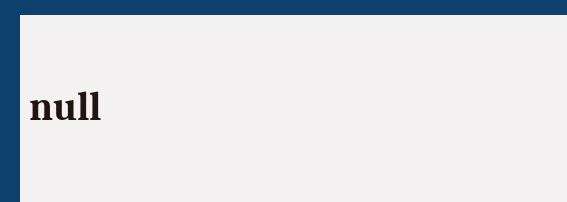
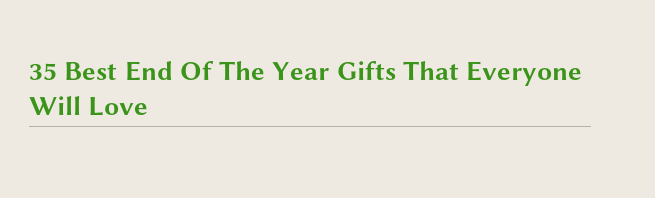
[29,91,101,120] null -> [29,61,583,86] [29,96,149,116] 35 Best End Of The Year Gifts That Everyone Will Love

